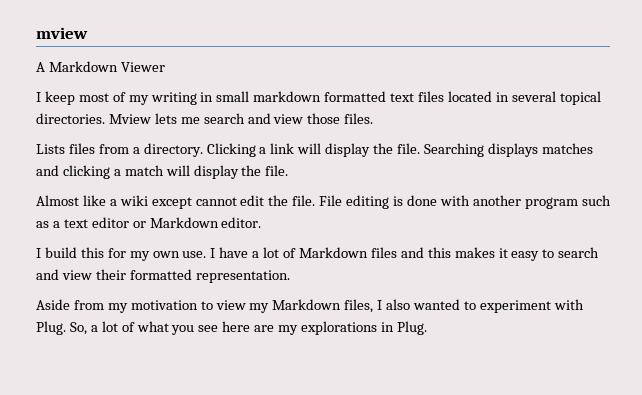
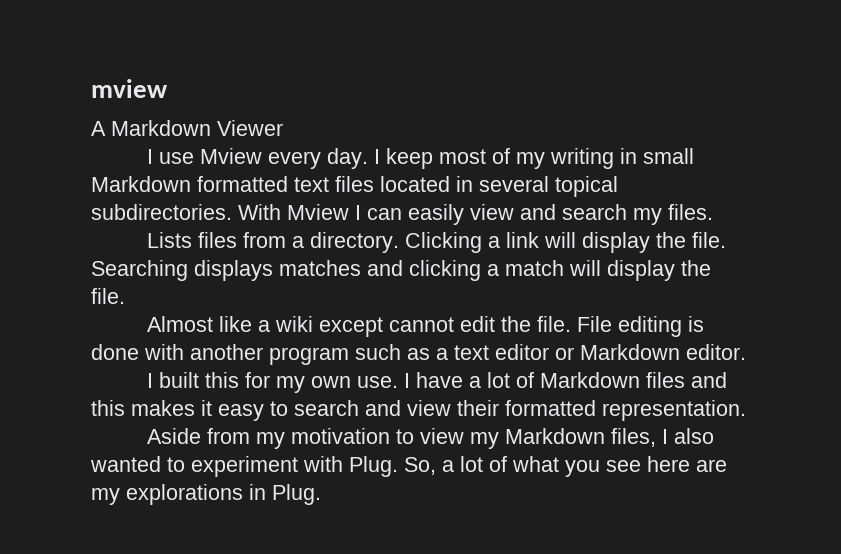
(41, 97) none -> [158,148,380,169] use Mview every day. I
[253,91,322,102] markdown -> [91,176,191,192] Markdown
[36,113,341,124] directories. Mview lets me search and view those -> [91,204,662,225] subdirectories. With Mview I can easily view and search my
[44,247,77,258] build -> [158,372,199,388] built

